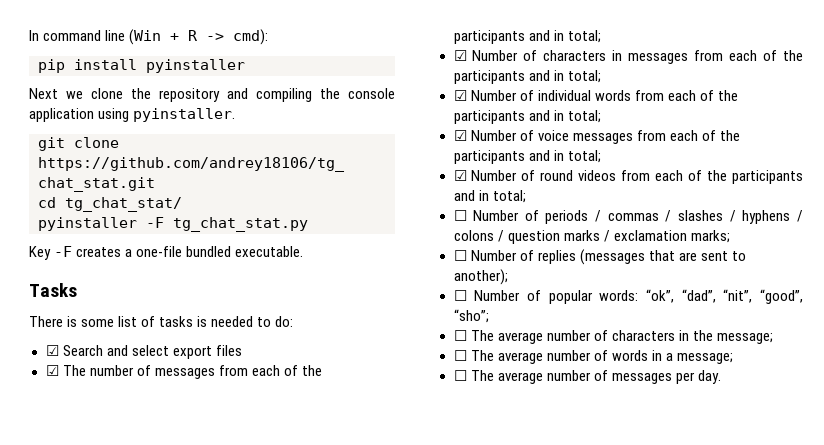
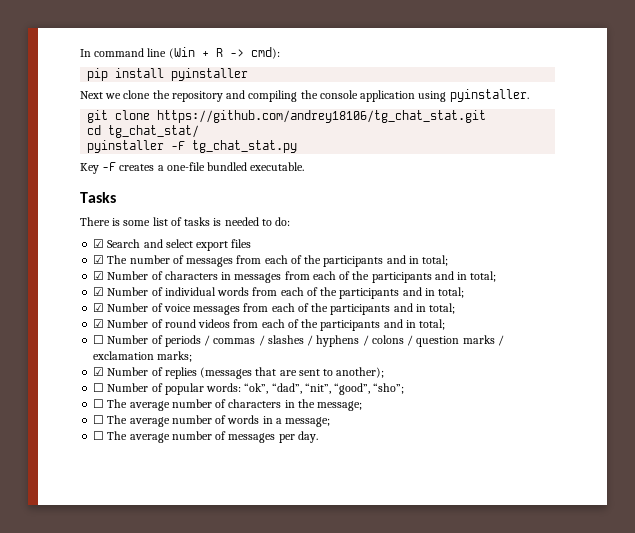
[453,250,467,261] ☐ -> [93,367,105,376] ☑

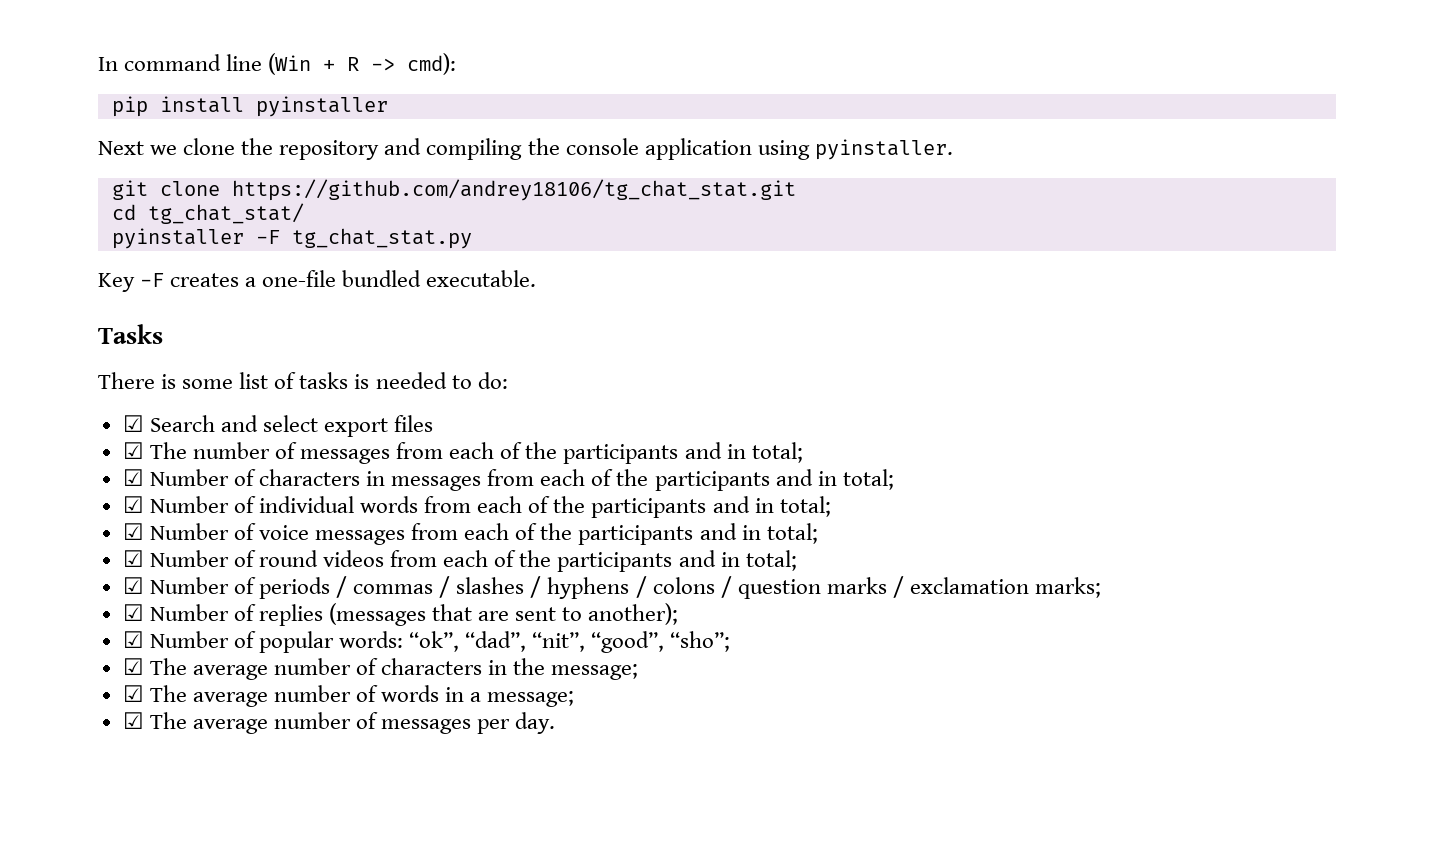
[93,335,105,344] ☐ -> [122,577,144,594] ☑
[93,383,105,392] ☐ -> [122,631,144,648] ☑
[93,399,105,408] ☐ -> [122,658,144,675] ☑
[93,415,105,424] ☐ -> [122,685,144,702] ☑
[93,431,105,440] ☐ -> [122,712,144,729] ☑

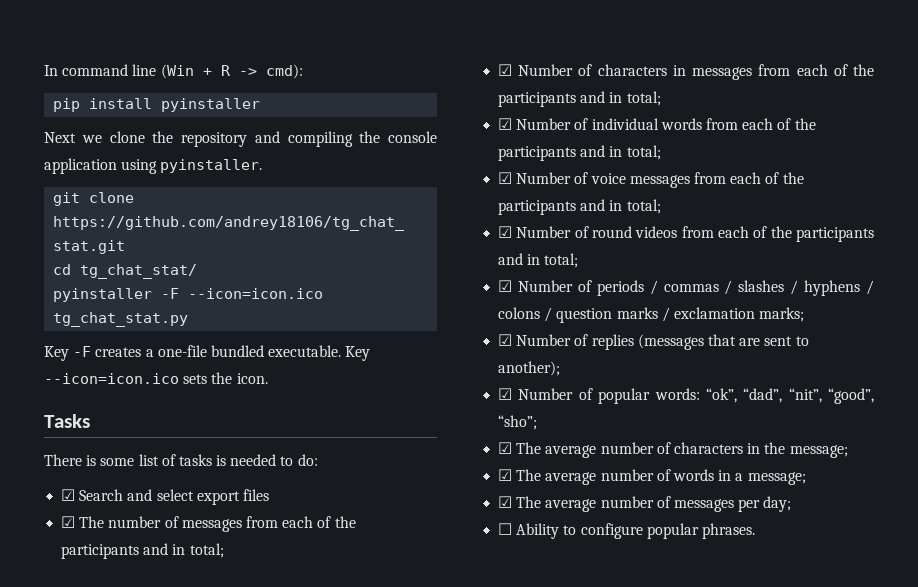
(280, 237) none -> [188,288,324,299] --icon=icon.ico
(537, 278) none -> [345,346,371,361] [44,372,268,384] Key --icon=icon.ico sets the icon.
[515,712,556,734] day. -> [763,496,792,512] [498,523,755,539] day; // ☐ Ability to configure popular phrases.

